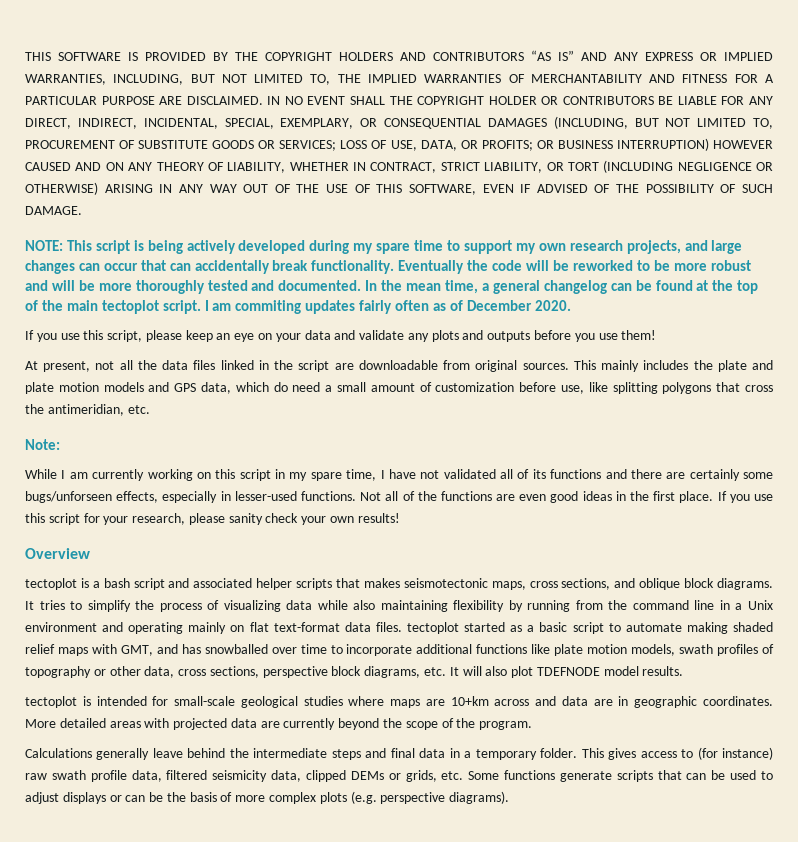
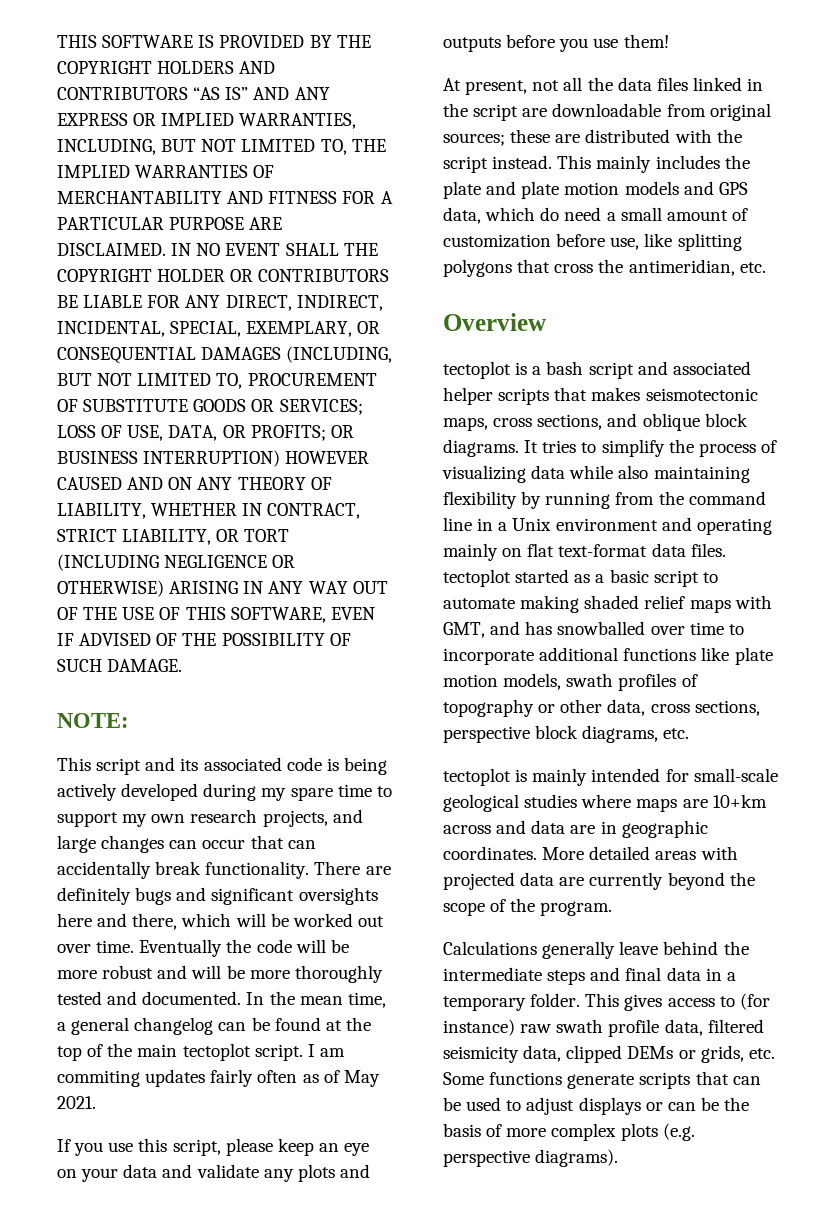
(63, 245) none -> (129, 720) //
(130, 247) none -> [145,757,322,771] and its associated code
(395, 267) none -> [314,861,391,875] [57,887,378,905] [57,913,384,930] [57,940,135,953] There are definitely bugs and significant oversights here and there, which will be worked out over time.
[572,260,670,271] reworked to be -> (349, 946) none
[466,300,571,311] December 2020. -> [343,1070,380,1087] [57,1096,96,1109] May 2021.
[522,363,569,370] sources. -> [443,129,742,146] [443,155,553,173] sources; these are distributed with the script instead.
[25,439,60,450] [25,469,773,481] [25,491,773,503] [25,513,400,525] // Note: // While I am currently working on this script in my spare time, I have not validated all of its functions and there are certainly some bugs/unforseen effects, especially in lesser-used functions. Not all of the functions are even good ideas in the first place. If you use this script for your research, please sanity check your own results! -> (766, 267) none
[449,666,684,678] [25,696,91,708] It will also plot TDEFNODE model results. // tectoplot is -> [443,768,588,786] // tectoplot is mainly

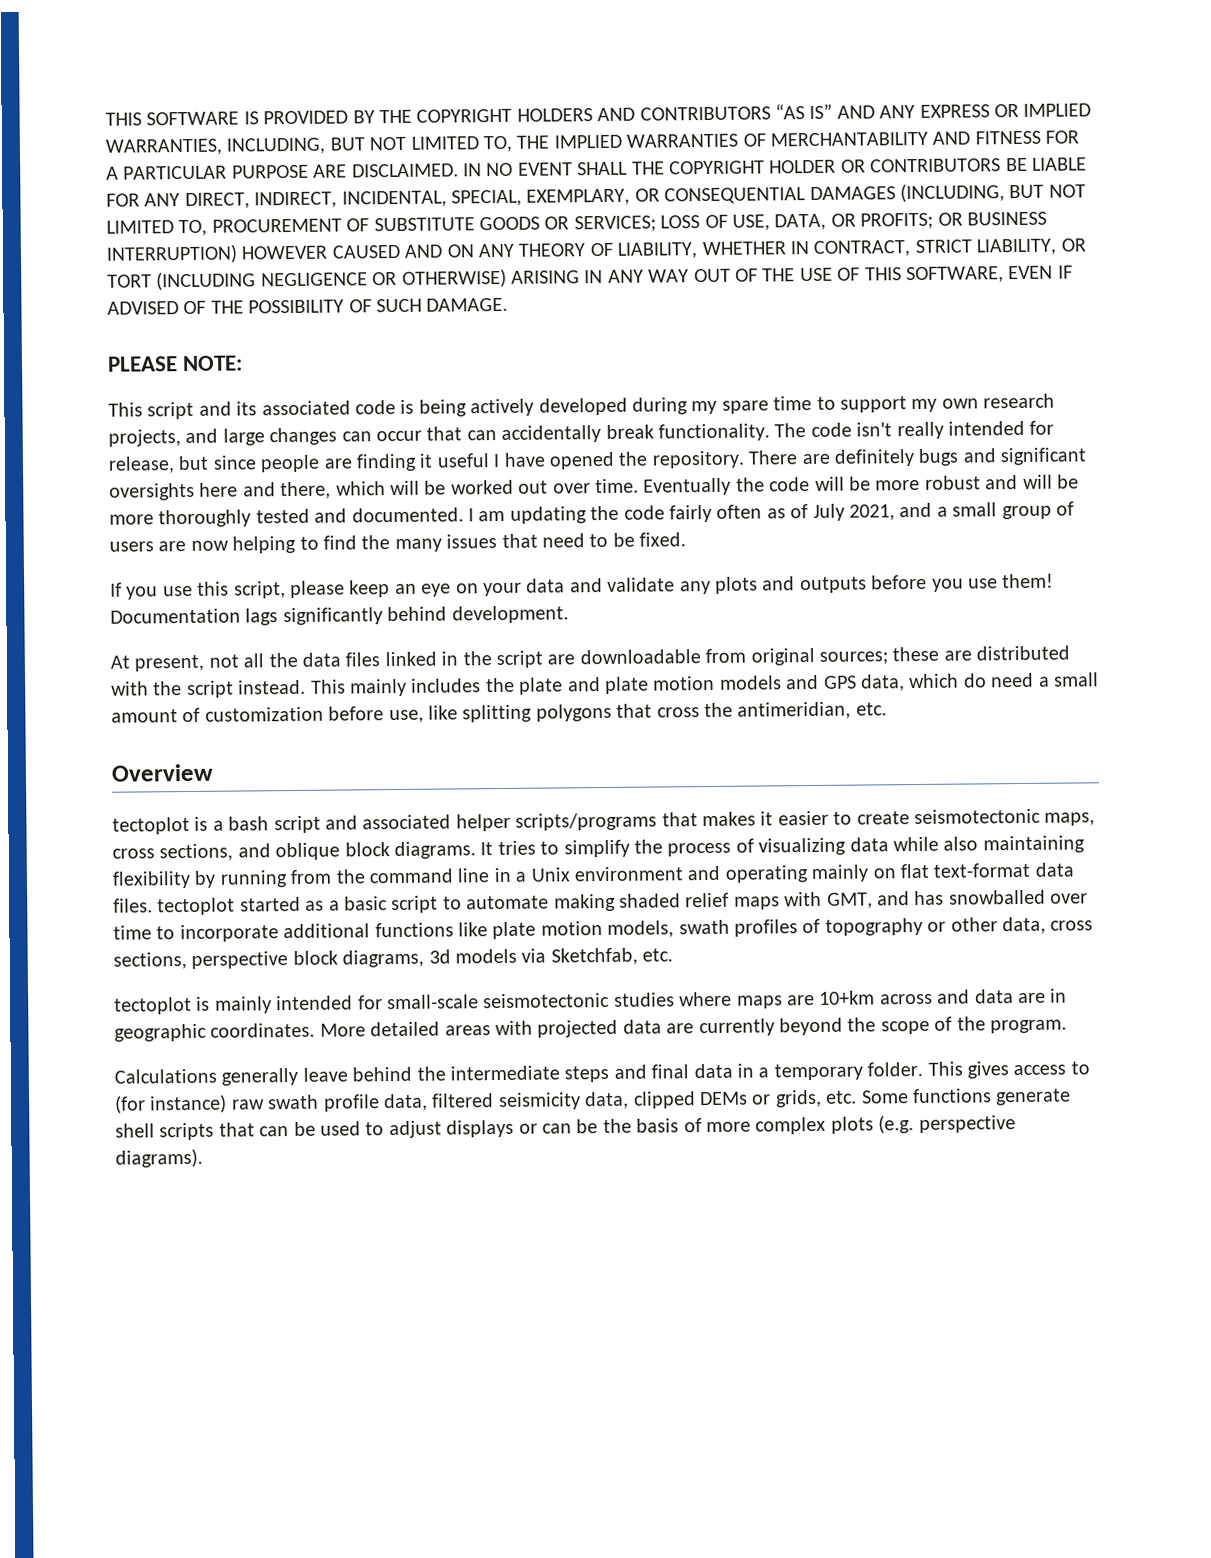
(183, 665) none -> [107,356,178,372] PLEASE
(310, 870) none -> [774,420,1055,440] [108,450,745,474] The code isn't really intended for release, but since people are finding it useful I have opened the repository.
[246,991,386,1008] [57,1017,371,1035] [57,1043,345,1061] [57,1069,380,1087] [57,1096,96,1109] In the mean time, a general changelog can be found at the top of the main tectoplot script. I am commiting updates fairly often as of May 2021. -> [468,501,1074,524] [109,532,687,554] I am updating the code fairly often as of July 2021, and a small group of users are now helping to find the many issues that need to be fixed.
(669, 41) none -> [110,605,569,626] Documentation lags significantly behind development.
[498,388,550,405] scripts -> [515,812,658,831] scripts/programs
(641, 394) none -> [760,810,910,826] it easier to create
(659, 734) none -> [428,947,638,966] 3d models via Sketchfab,
[443,794,519,812] geological -> [483,992,611,1009] seismotectonic
(635, 1081) none -> [115,1123,155,1138] shell

